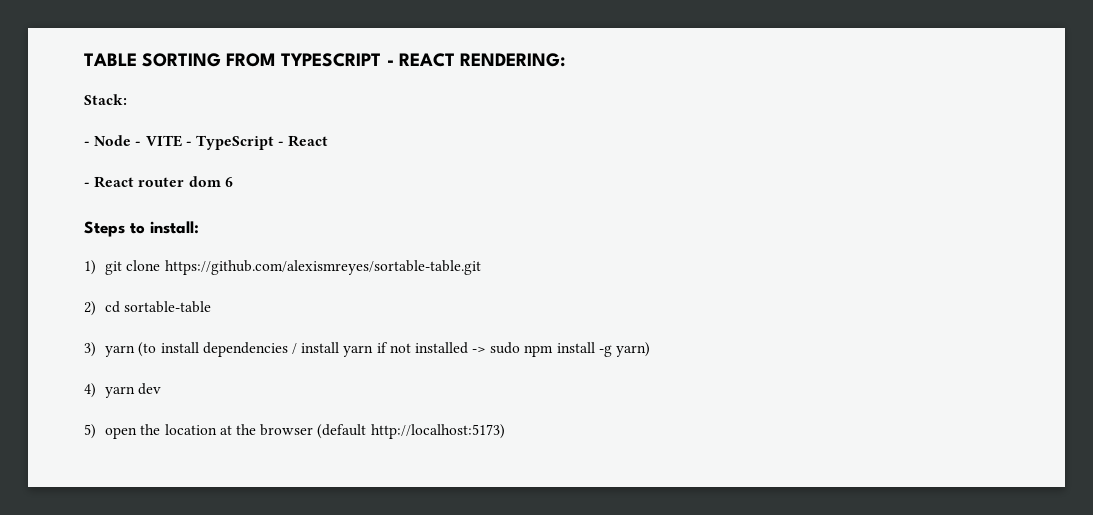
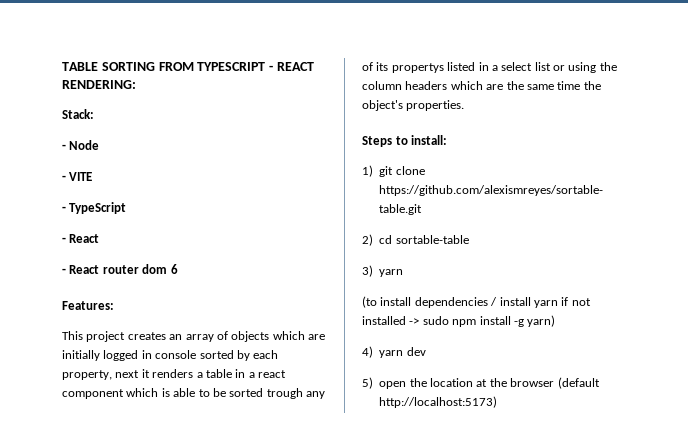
(132, 140) none -> (100, 145) //
(182, 141) none -> (93, 176) //
(274, 142) none -> (127, 208) //
(233, 182) none -> [62,301,114,310] [62,331,325,342] [62,350,279,361] [62,369,286,380] [62,388,325,399] [362,62,617,73] [362,81,601,90] [362,100,465,111] // Features: // This project creates an array of objects which are initially logged in console sorted by each property, next it renders a table in a react component which is able to be sorted trough any of its propertys listed in a select list or using the column headers which are the same time the object's properties.
(136, 351) none -> (404, 273) //

